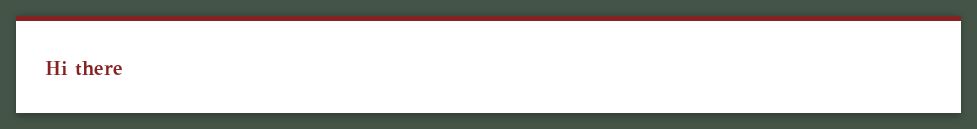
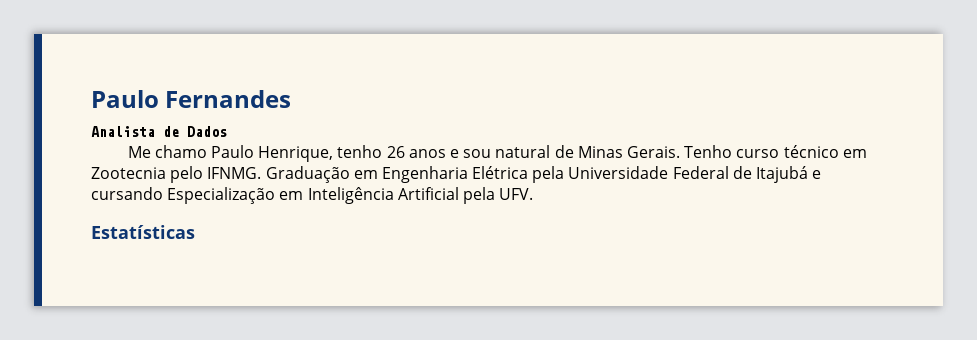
[45,61,123,76] Hi there -> [91,90,292,108] [91,126,227,137] [127,145,867,162] [91,166,822,183] [91,187,534,204] [91,225,195,239] Paulo Fernandes // Analista de Dados // Me chamo Paulo Henrique, tenho 26 anos e sou natural de Minas Gerais. Tenho curso técnico em Zootecnia pelo IFNMG. Graduação em Engenharia Elétrica pela Universidade Federal de Itajubá e cursando Especialização em Inteligência Artificial pela UFV. // Estatísticas

